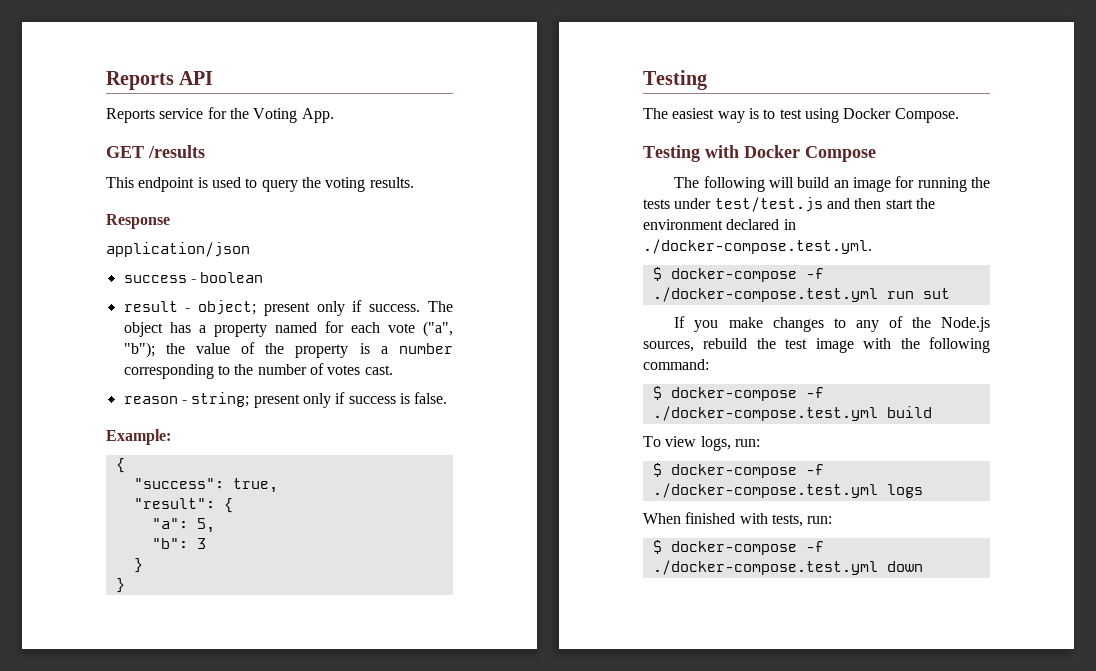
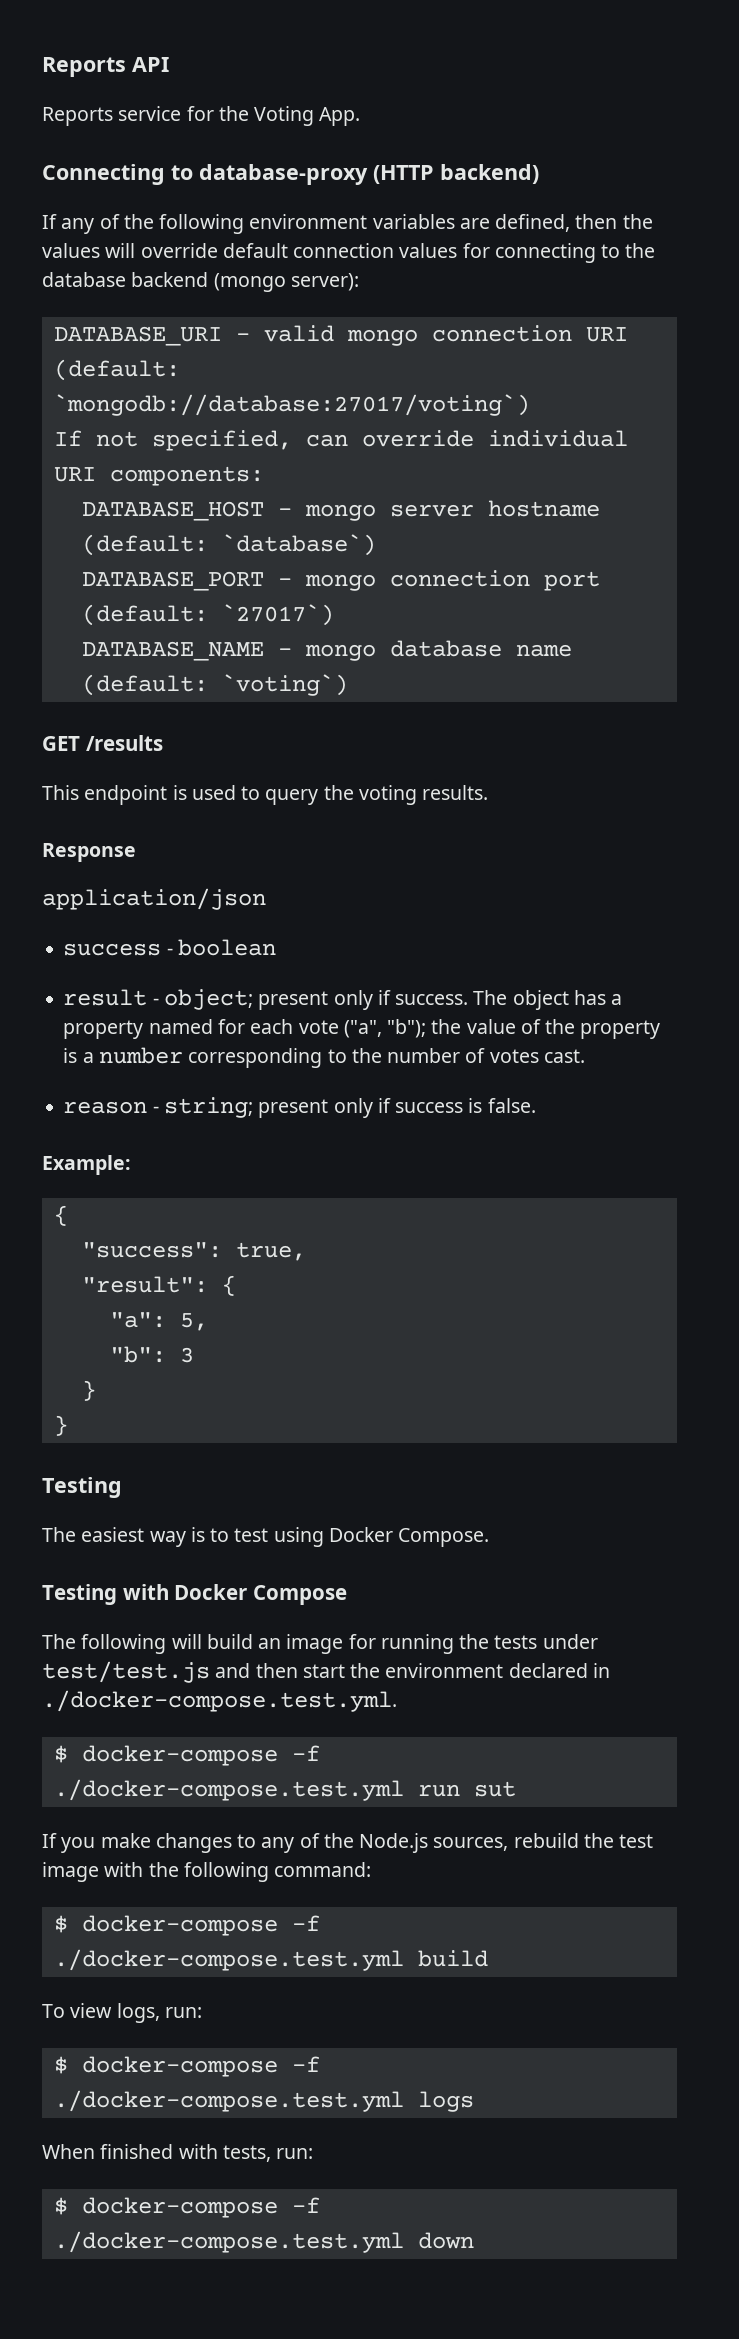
(334, 115) none -> [42,164,539,185] [42,214,653,234] [42,243,656,263] [42,272,359,292] [53,325,628,346] [53,359,180,381] [53,394,530,416] [53,430,628,451] [53,466,264,486] [81,500,600,521] [81,534,376,556] [81,570,600,591] [81,604,334,626] [81,640,572,661] [81,674,348,696] // Connecting to database-proxy (HTTP backend) // If any of the following environment variables are defined, then the values will override default connection values for connecting to the database backend (mongo server): // DATABASE_URI - valid mongo connection URI (default: `mongodb://database:27017/voting`) // If not specified, can override individual URI components: // DATABASE_HOST - mongo server hostname (default: `database`) // DATABASE_PORT - mongo connection port (default: `27017`) // DATABASE_NAME - mongo database name (default: `voting`)

